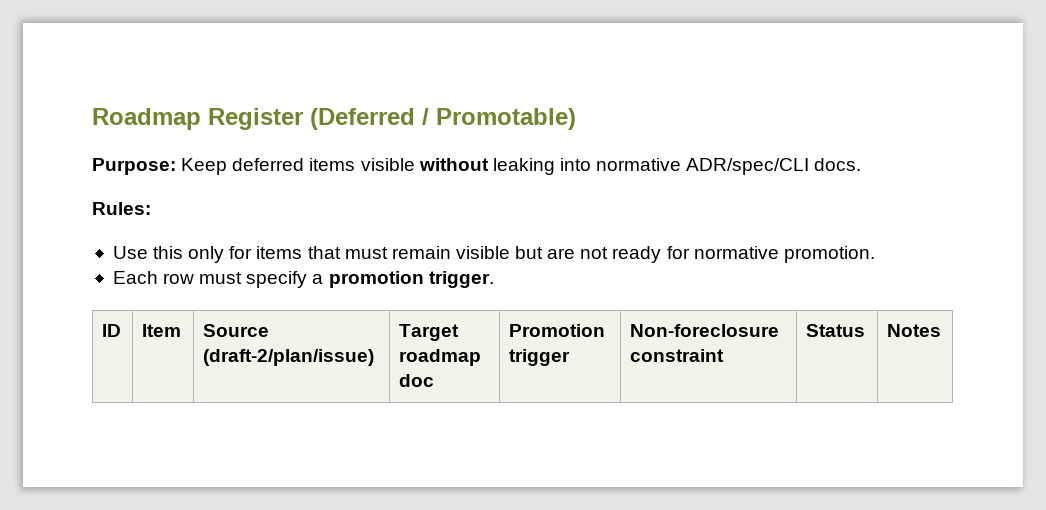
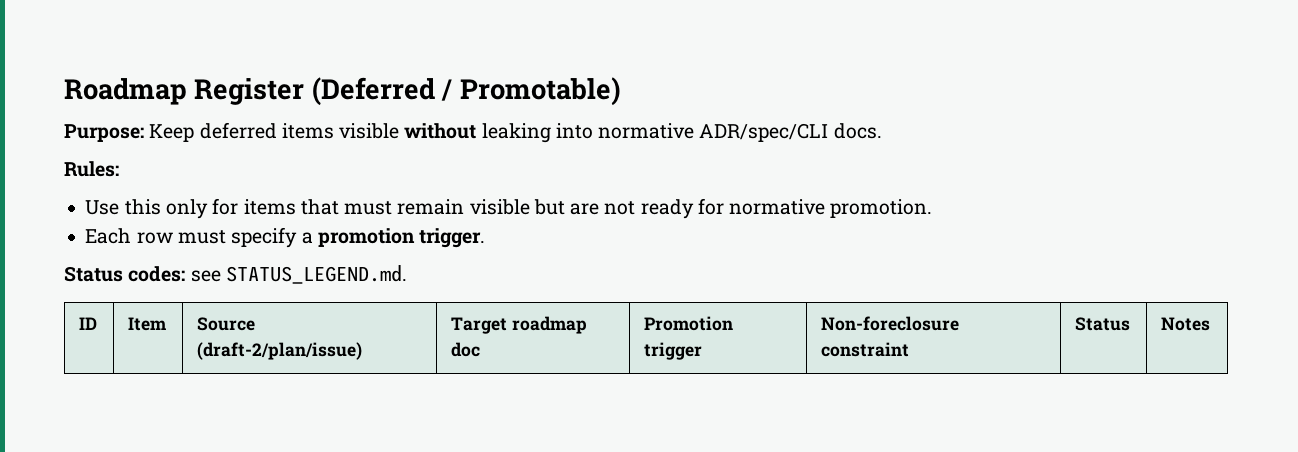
(494, 279) none -> [64,265,407,284] // Status codes: see STATUS_LEGEND.md.

